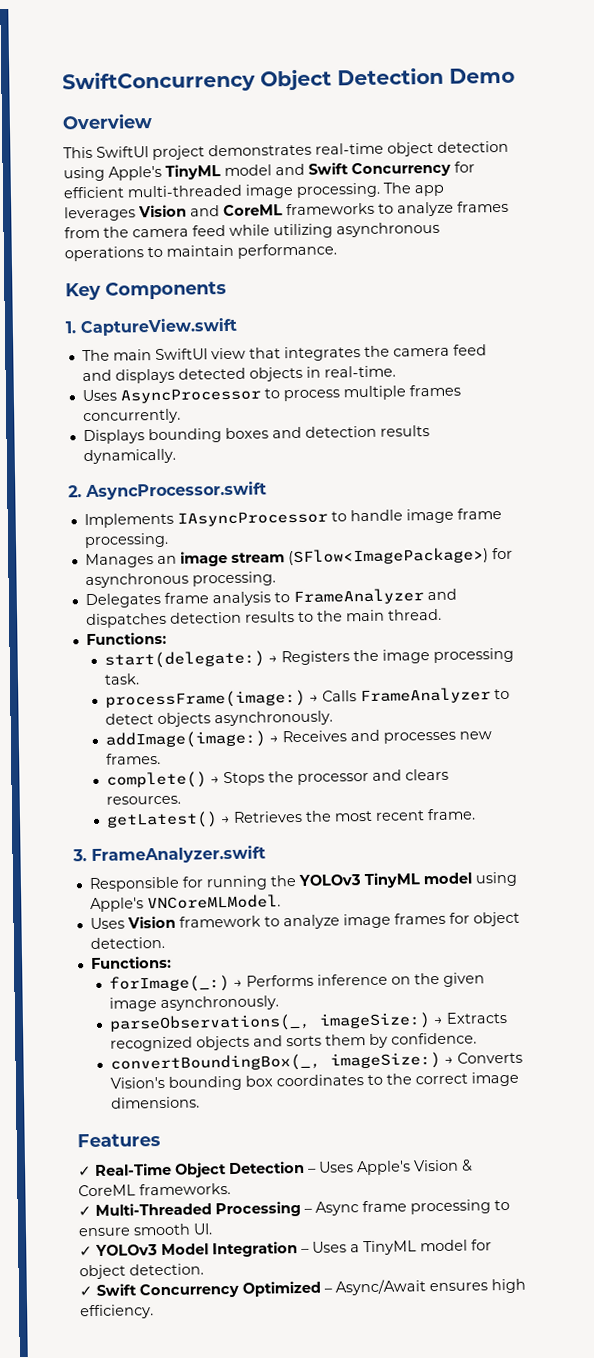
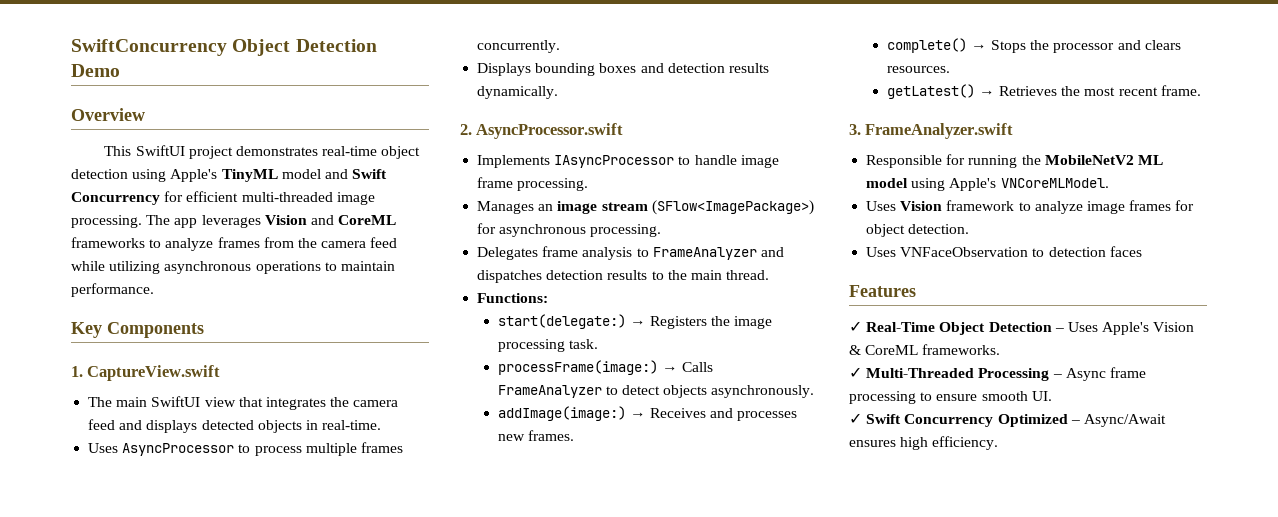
[297,872,421,889] YOLOv3 TinyML -> [1044,155,1163,165] MobileNetV2 ML
[90,955,172,970] [108,972,485,993] [108,995,279,1012] [108,1011,508,1033] [109,1032,477,1052] [109,1051,523,1073] [109,1071,519,1091] [110,1096,200,1109] Functions: // forImage(_:) → Performs inference on the given image asynchronously. // parseObservations(_, imageSize:) → Extracts recognized objects and sorts them by confidence. // convertBoundingBox(_, imageSize:) → Converts Vision's bounding box coordinates to the correct image dimensions. -> [866,246,1142,257] Uses VNFaceObservation to detection faces
[79,1239,492,1258] [79,1263,204,1280] // ✓ YOLOv3 Model Integration – Uses a TinyML model for object detection. -> (1052, 396) none

